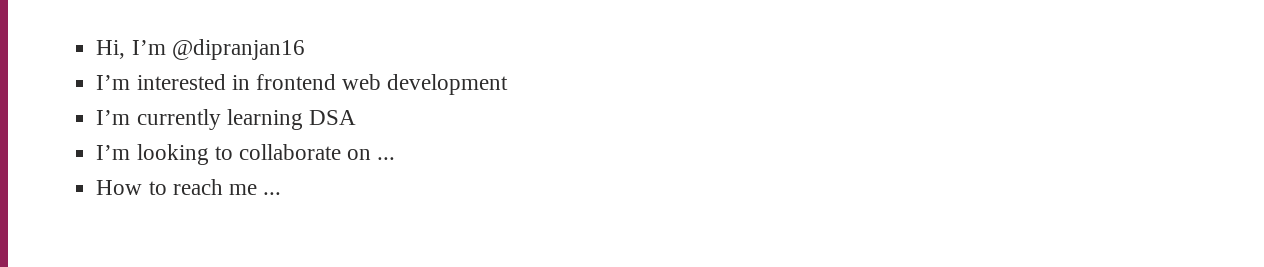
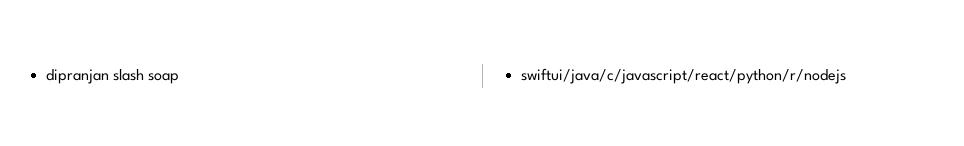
[96,39,305,60] [96,74,509,95] [96,109,356,130] [96,144,396,165] [96,179,282,195] Hi, I’m @dipranjan16 // I’m interested in frontend web development // I’m currently learning DSA // I’m looking to collaborate on ... // How to reach me ... -> [45,69,180,84] [520,68,846,84] dipranjan slash soap // swiftui/java/c/javascript/react/python/r/nodejs

